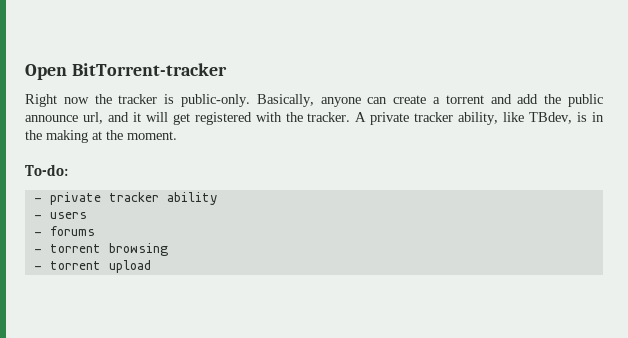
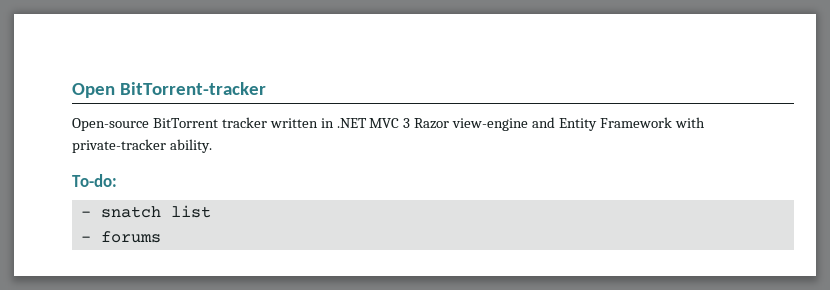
[25,94,603,107] [25,112,604,125] [25,130,177,143] [25,164,68,176] [33,192,218,205] [33,212,87,219] [33,226,95,236] [33,243,168,256] [33,260,151,273] Right now the tracker is public-only. Basically, anyone can create a torrent and add the public announce url, and it will get registered with the tracker. A private tracker ability, like TBdev, is in the making at the moment. // To-do: // - private tracker ability // - users // - forums // - torrent browsing // - torrent upload -> [72,117,705,131] [72,139,212,153] [72,174,117,187] [80,205,211,218] [80,231,161,243] Open-source BitTorrent tracker written in .NET MVC 3 Razor view-engine and Entity Framework with private-tracker ability. // To-do: // - snatch list // - forums

